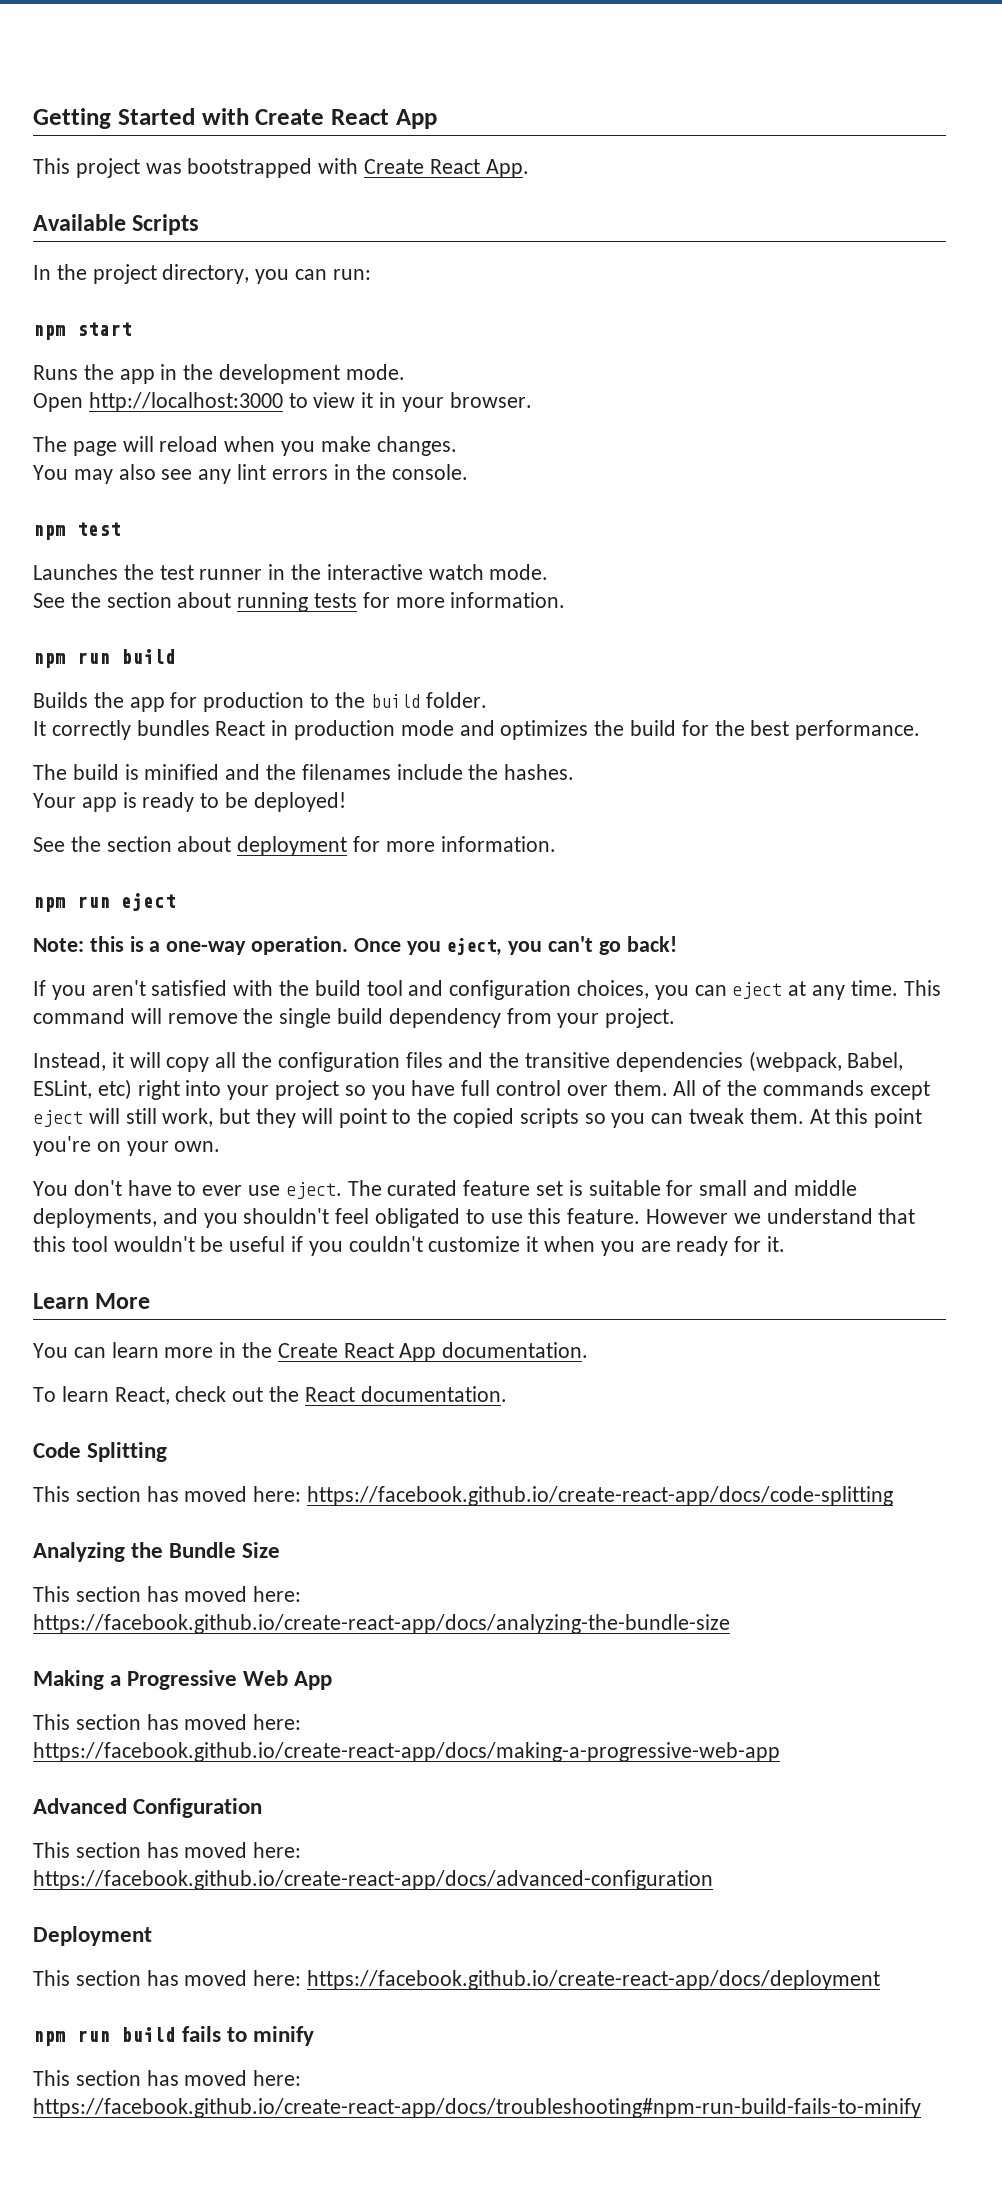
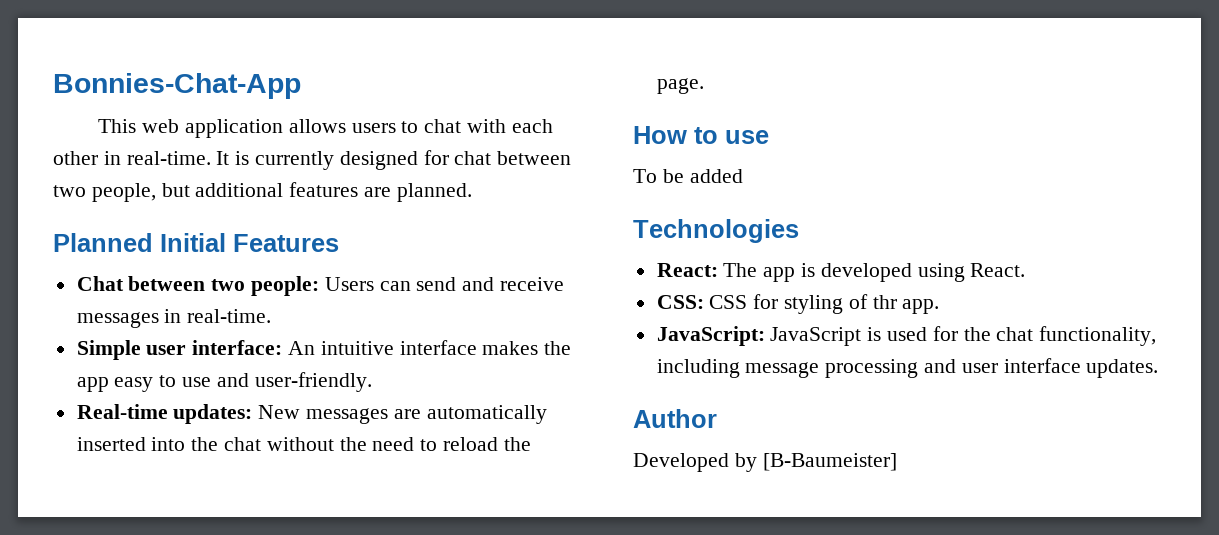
[33,108,437,129] [33,158,529,178] [33,214,200,235] [33,264,371,284] [33,322,132,340] [33,364,405,384] [33,392,532,412] [33,436,457,456] [33,464,469,484] [33,522,121,540] [33,564,549,580] [33,592,566,612] [33,649,176,668] [33,692,488,712] [33,720,921,740] [33,764,575,780] [33,792,346,812] [33,836,556,856] [33,893,176,912] [33,936,677,956] [33,980,941,1000] [33,1008,676,1028] [33,1051,904,1072] [33,1079,930,1100] [33,1108,923,1128] [33,1136,221,1156] [33,1180,857,1199] [33,1208,916,1228] [33,1236,786,1256] [33,1293,151,1309] [33,1342,589,1362] [33,1386,507,1405] [33,1442,168,1462] [33,1486,894,1506] [33,1542,281,1562] [33,1586,302,1602] [33,1614,730,1634] [33,1670,333,1690] [33,1714,302,1730] [33,1742,780,1762] [33,1798,263,1818] [33,1842,302,1858] [33,1870,713,1890] [33,1926,152,1946] [33,1970,881,1990] [33,2026,315,2046] [33,2070,302,2086] [33,2098,921,2118] Getting Started with Create React App // This project was bootstrapped with Create React App. // Available Scripts // In the project directory, you can run: // npm start // Runs the app in the development mode. // Open http://localhost:3000 to view it in your browser. // The page will reload when you make changes. // You may also see any lint errors in the console. // npm test // Launches the test runner in the interactive watch mode. // See the section about running tests for more information. // npm run build // Builds the app for production to the build folder. // It correctly bundles React in production mode and optimizes the build for the best performance. // The build is minified and the filenames include the hashes. // Your app is ready to be deployed! // See the section about deployment for more information. // npm run eject // Note: this is a one-way operation. Once you eject, you can't go back! // If you aren't satisfied with the build tool and configuration choices, you can eject at any time. This command will remove the single build dependency from your project. // Instead, it will copy all the configuration files and the transitive dependencies (webpack, Babel, ESLint, etc) right into your project so you have full control over them. All of the commands except eject will still work, but they will point to the copied scripts so you can tweak them. At this point you're on your own. // You don't have to ever use eject. The curated feature set is suitable for small and middle deployments, and you shouldn't feel obligated to use this feature. However we understand that this tool wouldn't be useful if you couldn't customize it when you are ready for it. // Learn More // You can learn more in the Create React App documentation. // To learn React, check out the React documentation. // Code Splitting // This section has moved here: https://facebook.github.io/create-react-app/docs/code-splitting // Analyzing the Bundle Size // This section has moved here: https://facebook.github.io/create-react-app/docs/analyzing-the-bundle-size // Making a Progressive Web App // This section has moved here: https://facebook.github.io/create-react-app/docs/making-a-progressive-web-app // Advanced Configuration // This section has moved here: https://facebook.github.io/create-react-app/docs/advanced-configuration // Deployment // This section has moved here: https://facebook.github.io/create-react-app/docs/deployment // npm run build fails to minify // This section has moved here: https://facebook.github.io/create-react-app/docs/troubleshooting#npm-run-build-fails-to-minify -> [53,73,301,99] [98,119,553,138] [53,150,572,170] [53,182,472,202] [53,233,339,252] [76,276,565,296] [76,309,272,328] [76,340,572,360] [76,372,372,392] [76,404,547,424] [76,437,531,451] [656,78,704,94] [633,126,769,144] [633,169,743,183] [633,219,799,243] [656,263,1026,282] [656,294,940,314] [656,326,1157,346] [656,358,1159,378] [633,409,717,428] [633,453,897,472] Bonnies-Chat-App // This web application allows users to chat with each other in real-time. It is currently designed for chat between two people, but additional features are planned. // Planned Initial Features // Chat between two people: Users can send and receive messages in real-time. // Simple user interface: An intuitive interface makes the app easy to use and user-friendly. // Real-time updates: New messages are automatically inserted into the chat without the need to reload the page. // How to use // To be added // Technologies // React: The app is developed using React. // CSS: CSS for styling of thr app. // JavaScript: JavaScript is used for the chat functionality, including message processing and user interface updates. // Author // Developed by [B-Baumeister]

